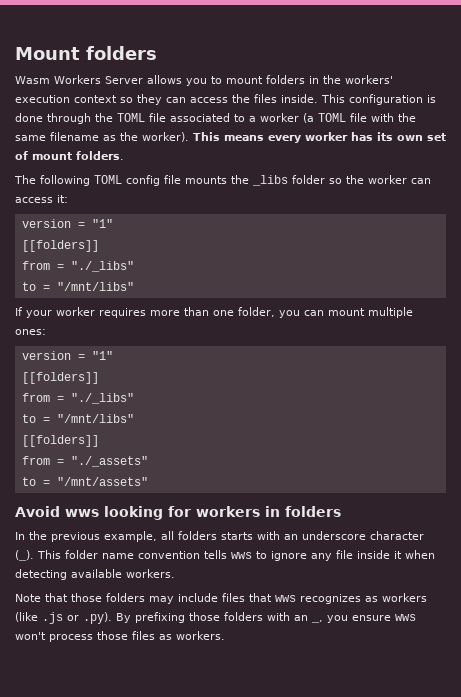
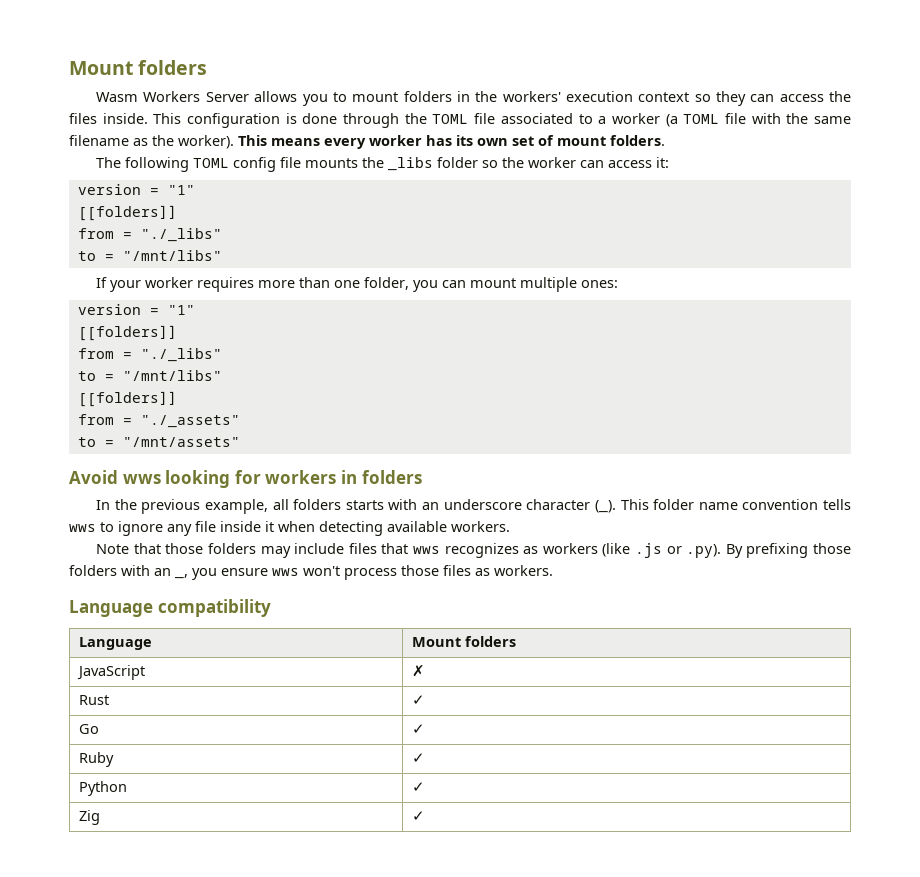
(225, 635) none -> [69,599,271,617] [79,637,153,650] [412,636,517,647] [77,665,146,680] [412,665,426,677] [79,695,110,705] [412,695,426,705] [79,724,100,734] [412,724,426,734] [79,752,115,767] [412,753,426,763] [79,781,128,796] [412,782,426,792] [79,810,101,825] [412,811,426,821] // Language compatibility // Language | Mount folders // JavaScript | ✗ // Rust | ✓ // Go | ✓ // Ruby | ✓ // Python | ✓ // Zig | ✓

